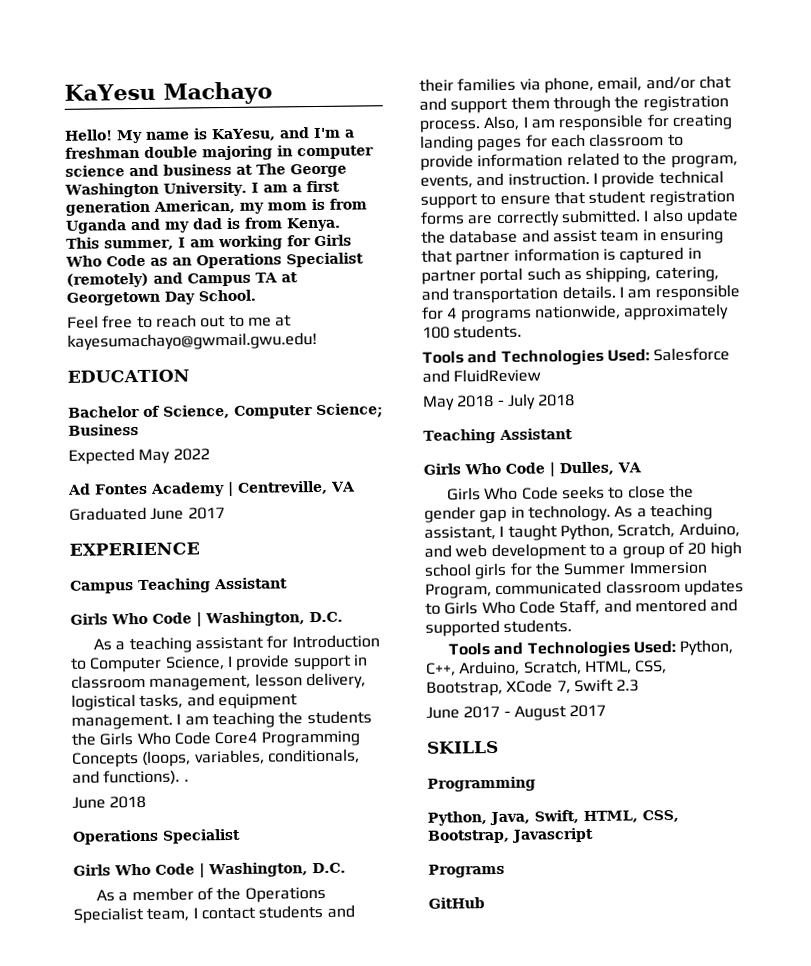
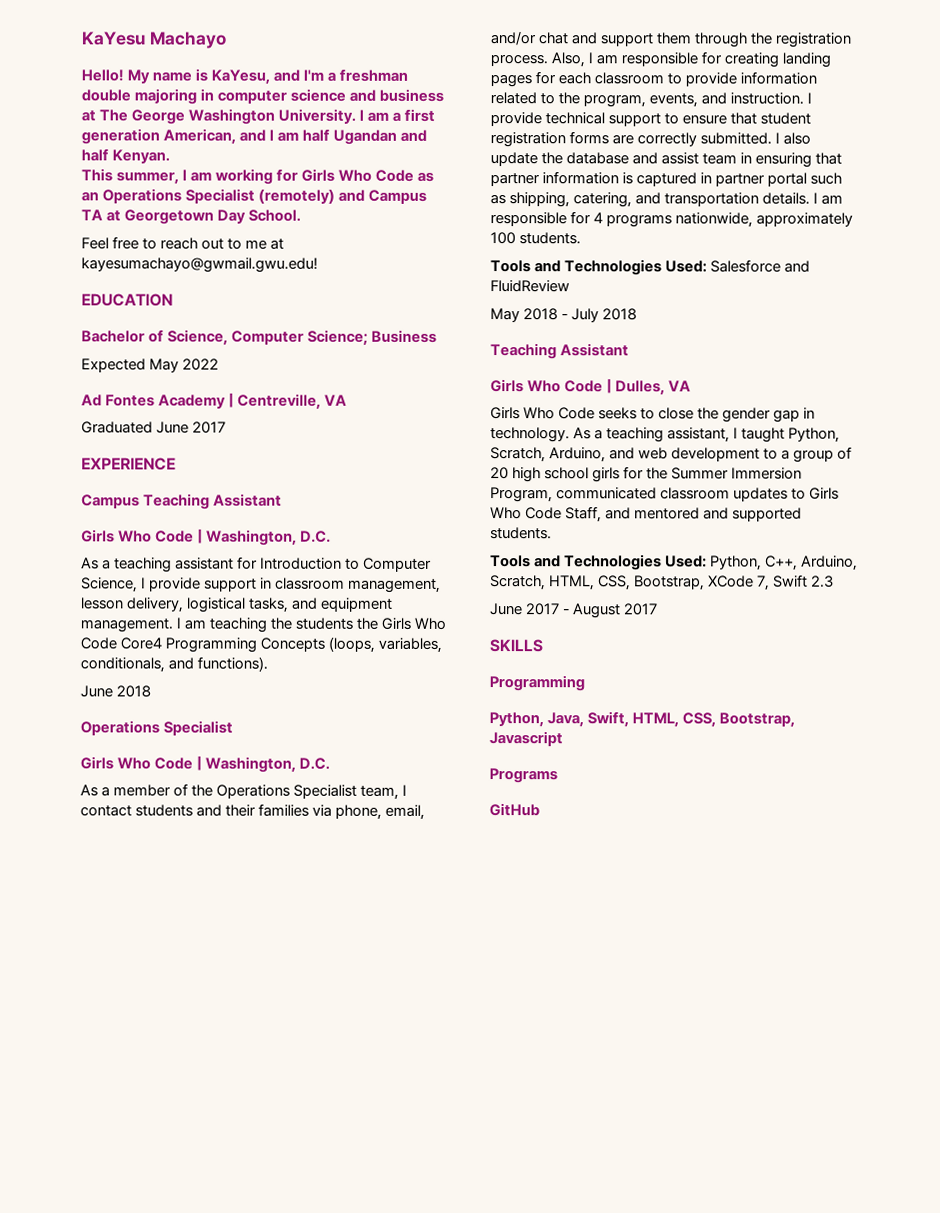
[239,198,367,214] [65,217,341,234] my mom is from Uganda and my dad is from Kenya. -> [239,128,428,145] [81,148,171,164] and I am half Ugandan and half Kenyan.
[183,779,189,782] . -> (269, 664) none

